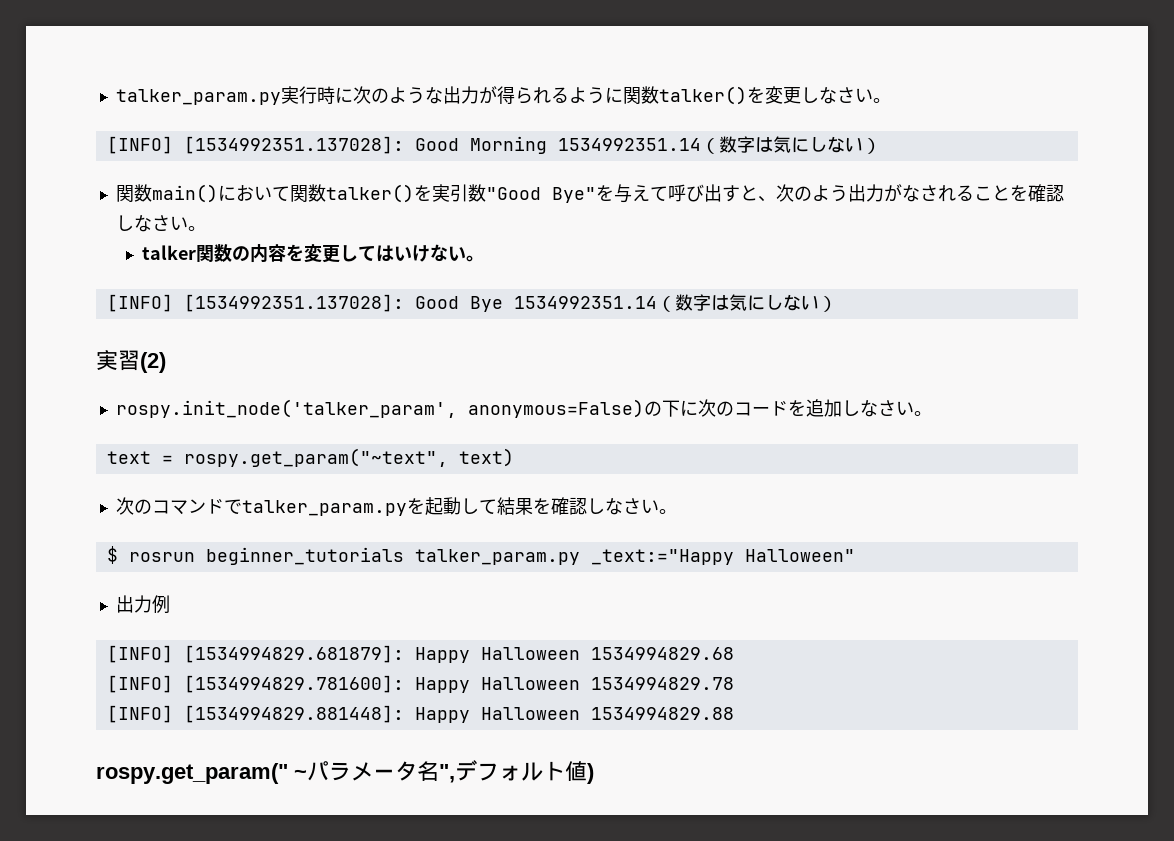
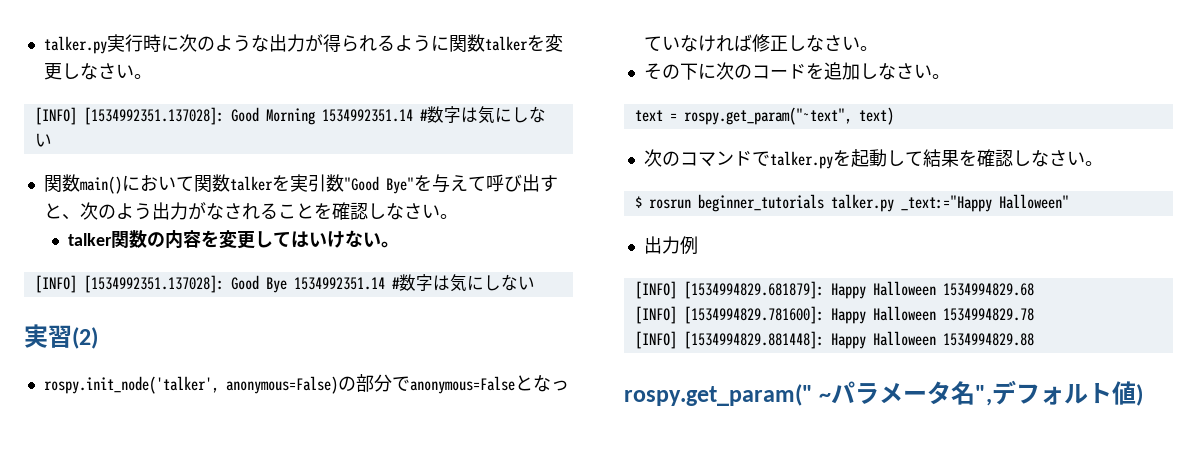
[115,89,281,105] talker_param.py -> [43,36,107,54] talker.py
[658,86,747,105] talker() -> [484,36,528,51] talker
[700,136,881,154] （数字は気にしない） -> [419,106,546,124] [34,133,52,147] #数字は気にしない
[325,184,414,203] talker() -> [229,176,273,191] talker
[656,294,837,312] （数字は気にしない） -> [391,274,535,292] #数字は気にしない
[115,399,644,418] rospy.init_node('talker_param', anonymous=False) -> [43,374,569,394] [643,34,878,52] [643,63,662,80] rospy.init_node('talker', anonymous=False)の部分でanonymous=Falseとなっていなければ修正しなさい。 // そ
[241,500,407,516] talker_param.py -> [769,151,833,169] talker.py
[414,549,580,565] talker_param.py -> [830,194,894,212] talker.py

